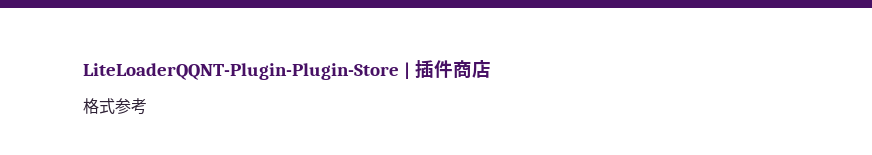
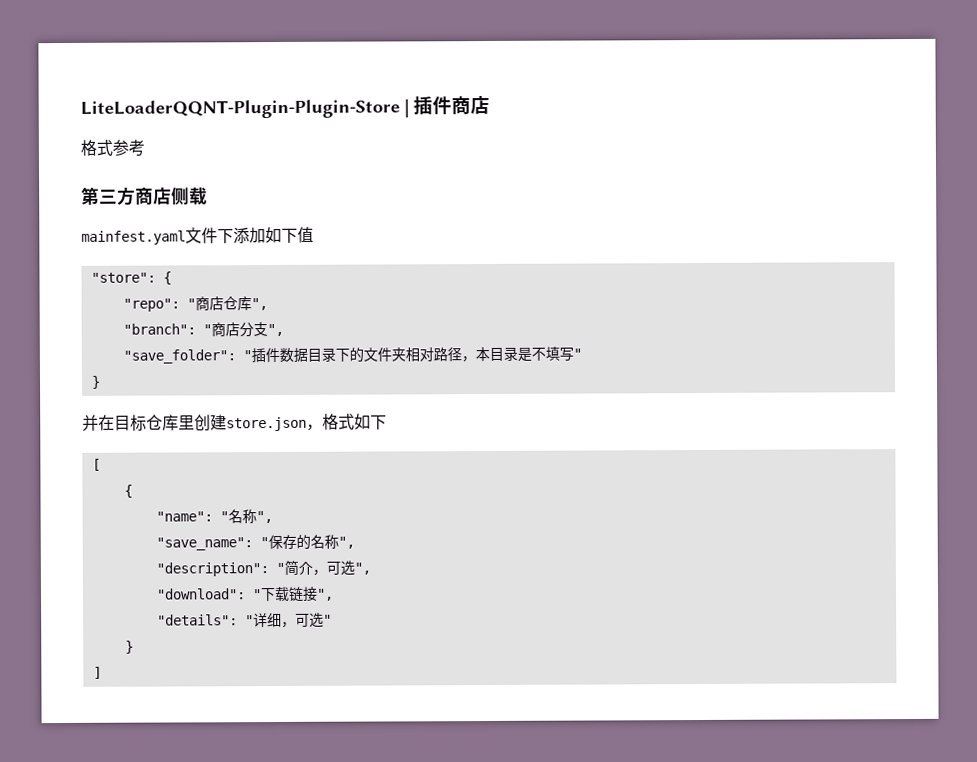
(147, 106) none -> [81,186,208,206] [81,226,314,245] [90,271,172,285] [122,296,268,312] [122,322,284,338] [122,346,582,364] [90,375,101,389] [82,413,387,432] [91,458,101,471] [123,484,133,498] [155,509,273,524] [155,534,355,551] [155,559,371,577] [155,586,334,603] [156,612,332,628] [124,640,134,654] [92,666,102,679] // 第三方商店侧载 // mainfest.yaml文件下添加如下值 // "store": { // "repo": "商店仓库", // "branch": "商店分支", // "save_folder": "插件数据目录下的文件夹相对路径，本目录是不填写" // } // 并在目标仓库里创建store.json，格式如下 // [ // { // "name": "名称", // "save_name": "保存的名称", // "description": "简介，可选", // "download": "下载链接", // "details": "详细，可选" // } // ]

